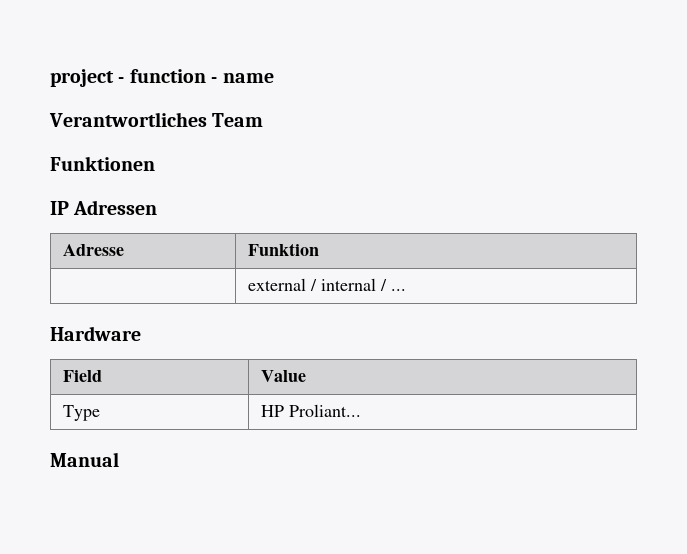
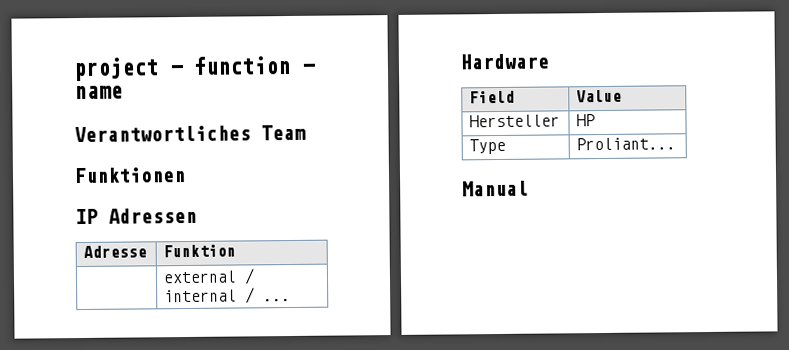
(306, 376) none -> [469,114,561,128] [576,114,596,127] // Hersteller | HP
[260,405,284,417] HP -> (507, 146) none

